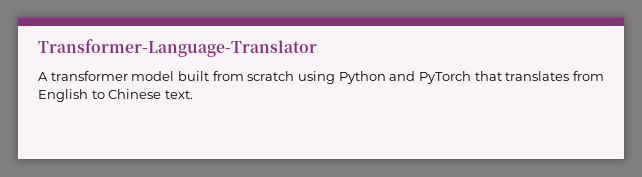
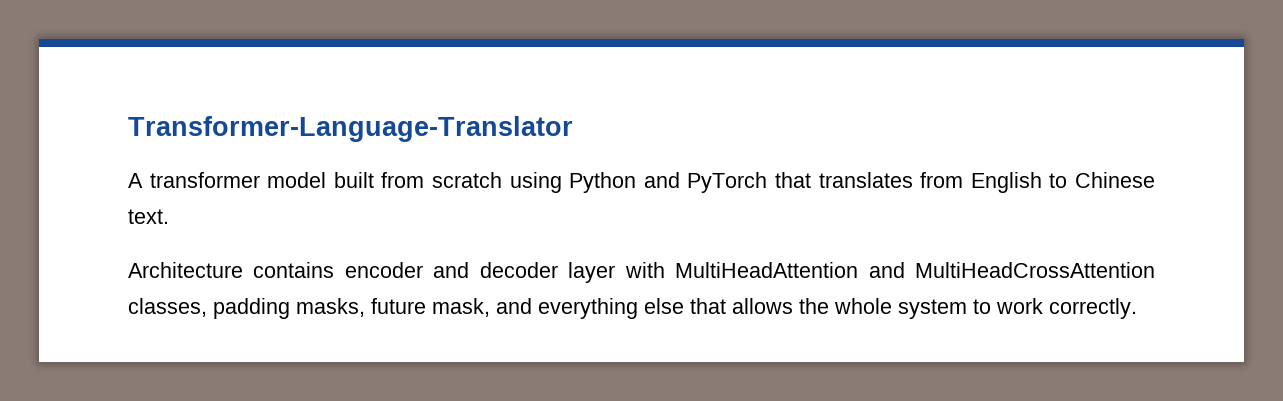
(193, 94) none -> [128,262,1155,283] [128,298,1137,319] // Architecture contains encoder and decoder layer with MultiHeadAttention and MultiHeadCrossAttention classes, padding masks, future mask, and everything else that allows the whole system to work correctly.

